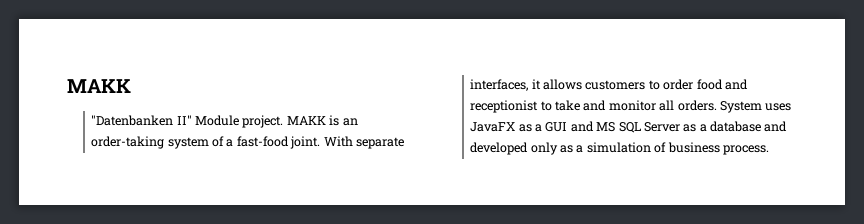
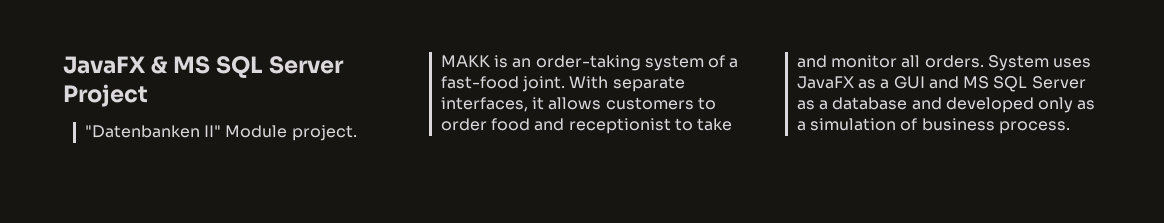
[67,79,131,93] MAKK -> [63,56,345,78] [63,84,148,107] JavaFX & MS SQL Server Project

